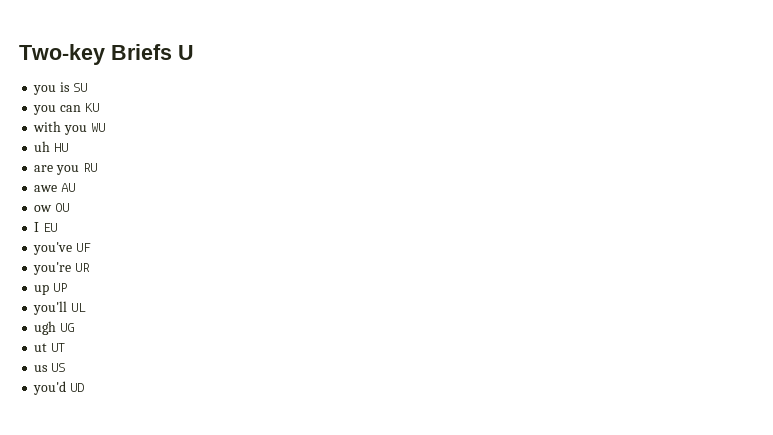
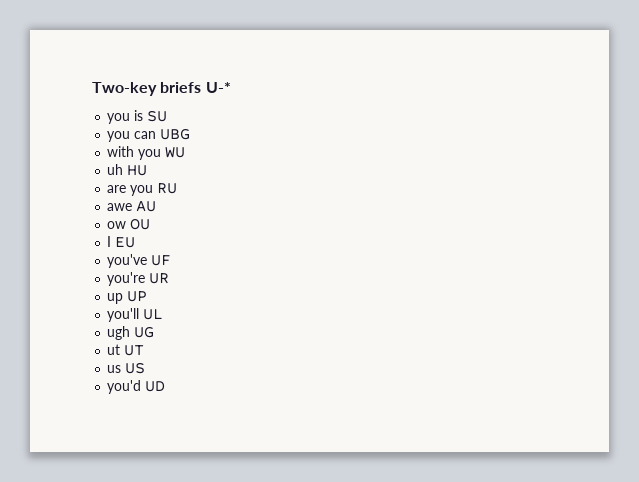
[111,44,194,60] Briefs U -> [160,82,231,93] briefs U-*
[84,103,99,112] KU -> [160,128,191,140] UBG

